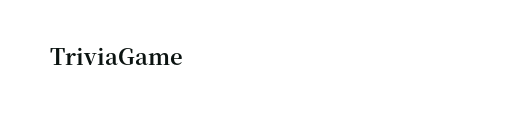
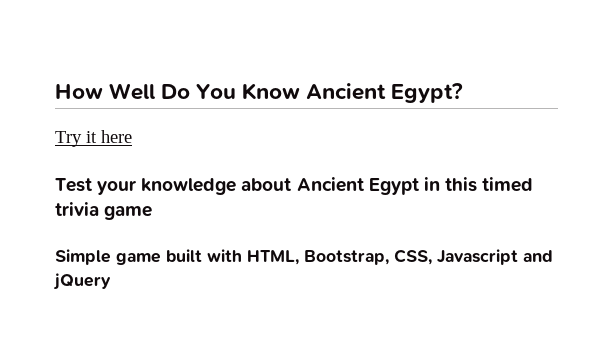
[50,47,183,65] TriviaGame -> [55,83,464,103] [55,130,132,147] [55,177,534,195] [55,202,153,220] [55,249,553,265] [53,273,111,290] How Well Do You Know Ancient Egypt? // Try it here // Test your knowledge about Ancient Egypt in this timed trivia game // Simple game built with HTML, Bootstrap, CSS, Javascript and jQuery

